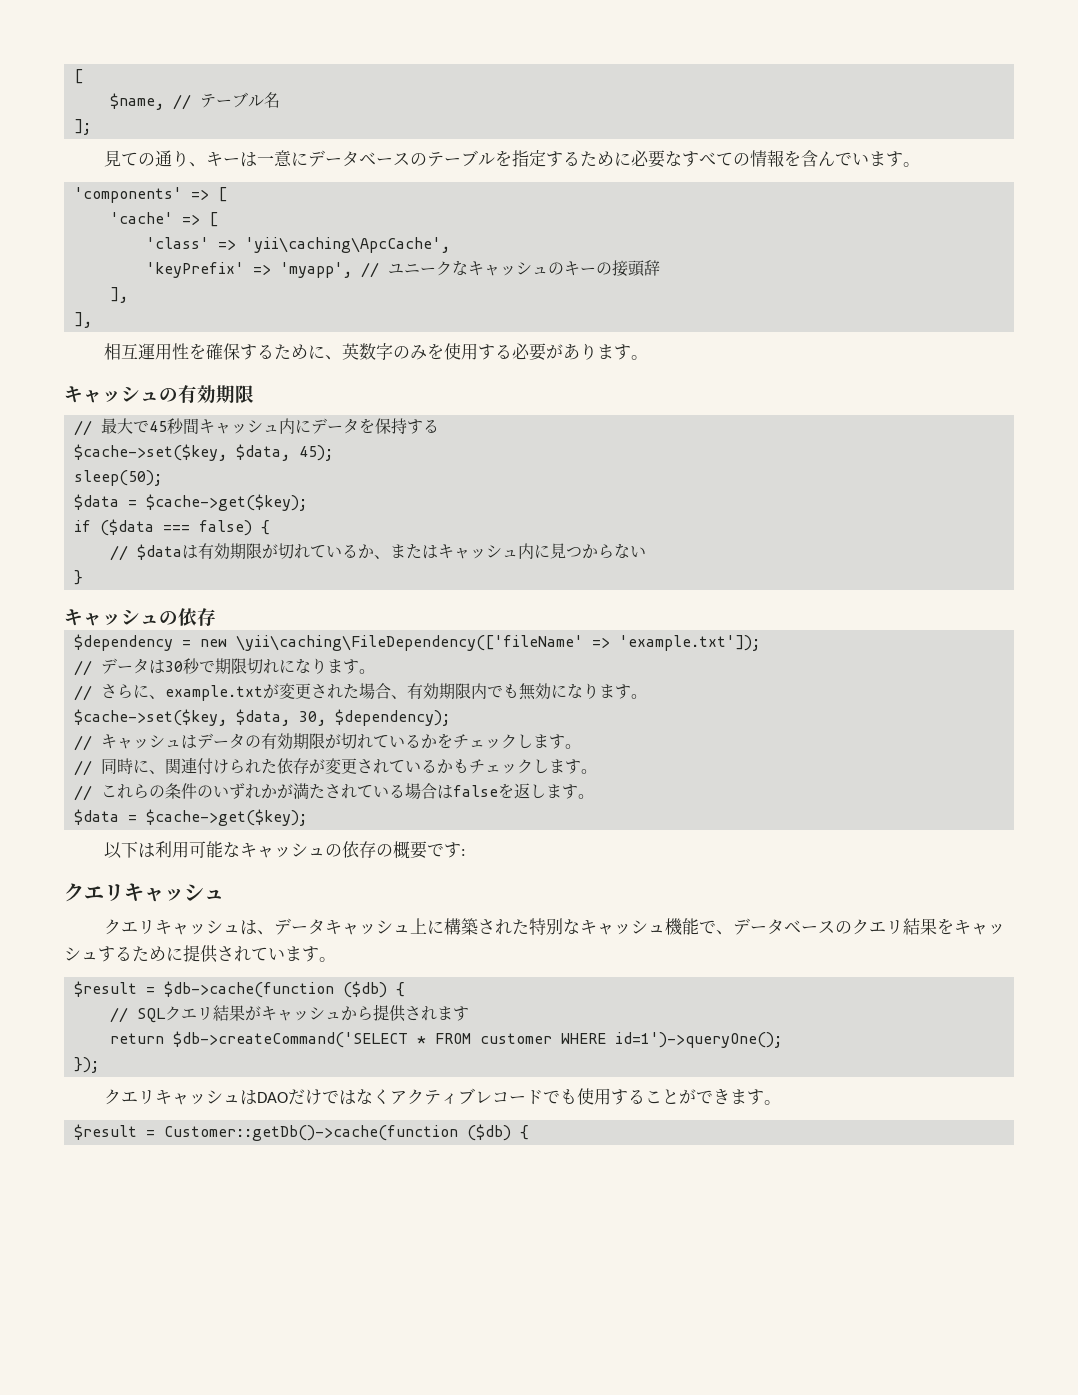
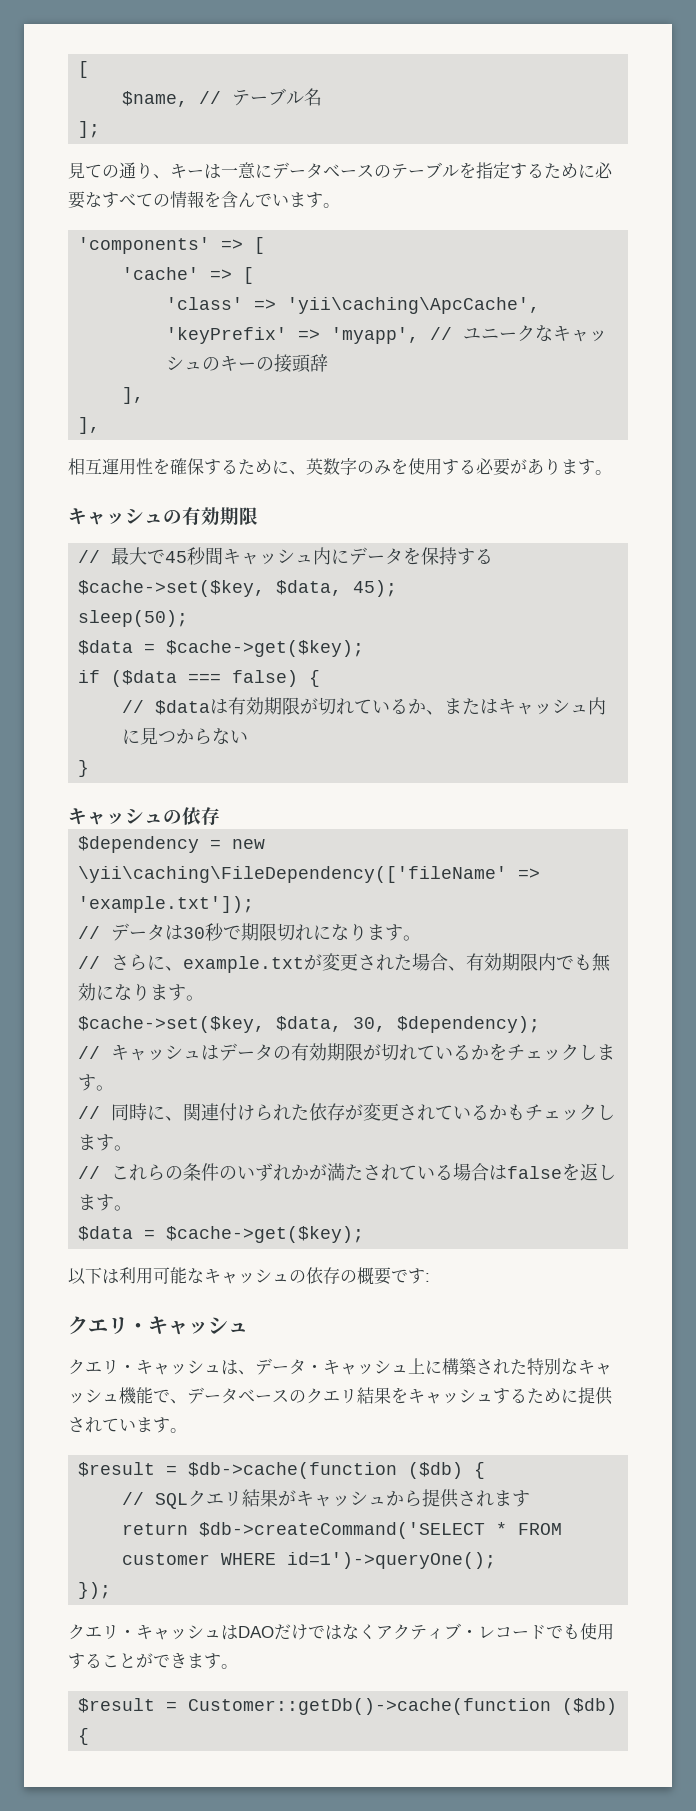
(124, 892) none -> [128,1323,148,1333] ・
(155, 927) none -> [119,1364,136,1373] ・
(325, 927) none -> [306,1364,323,1373] ・
(155, 1097) none -> [119,1629,136,1638] ・
(475, 1096) none -> [461,1629,478,1638] ・

